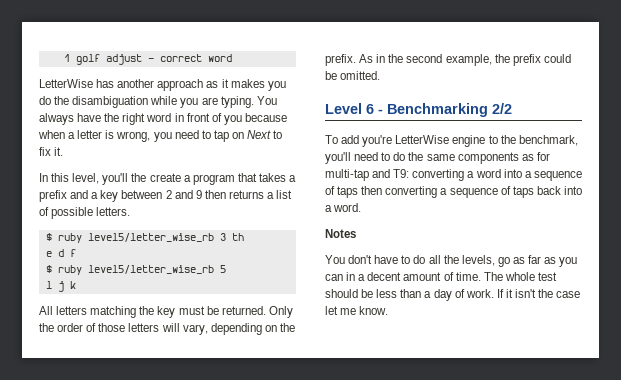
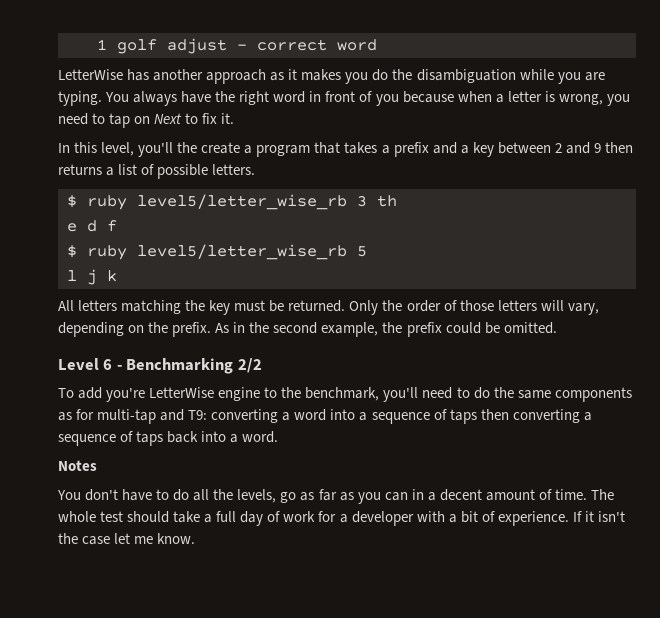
[361,289,494,301] be less than a day of work. -> [173,511,569,526] take a full day of work for a developer with a bit of experience.

